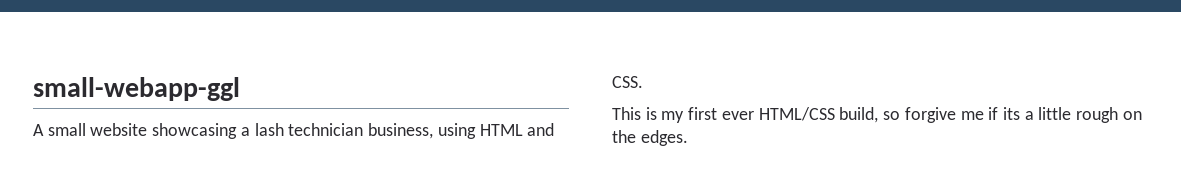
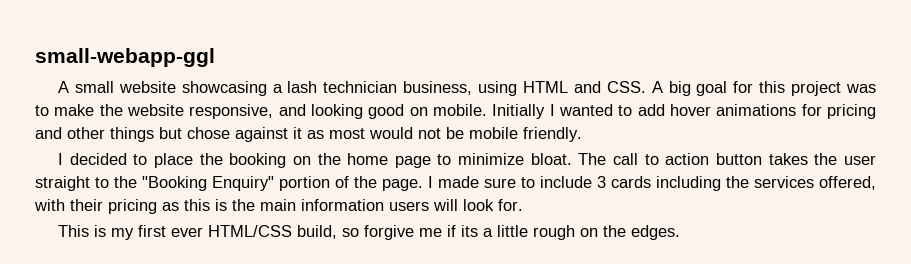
(643, 82) none -> [651,81,877,96] [35,104,877,119] [35,127,582,142] [57,153,876,168] [35,176,876,191] [34,199,523,214] A big goal for this project was to make the website responsive, and looking good on mobile. Initially I wanted to add hover animations for pricing and other things but chose against it as most would not be mobile friendly. // I decided to place the booking on the home page to minimize bloat. The call to action button takes the user straight to the "Booking Enquiry" portion of the page. I made sure to include 3 cards including the services offered, with their pricing as this is the main information users will look for.

